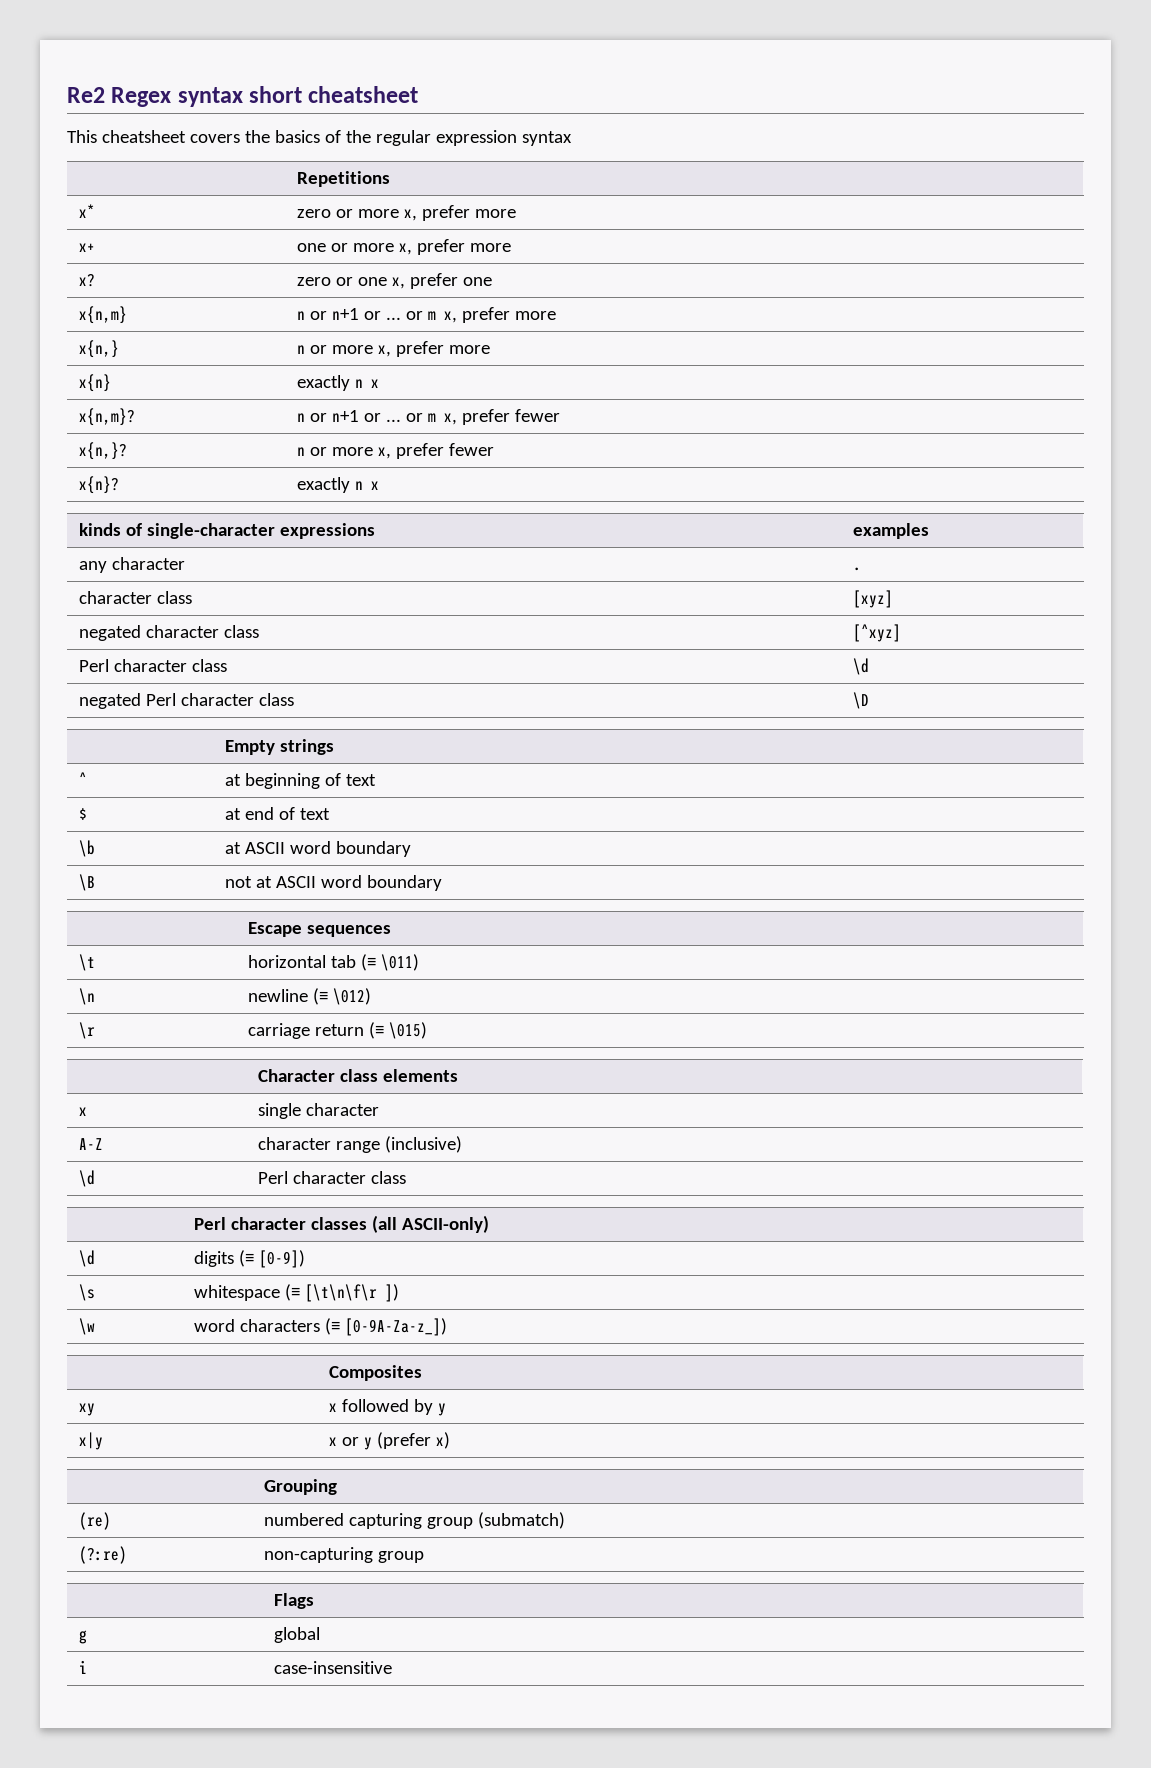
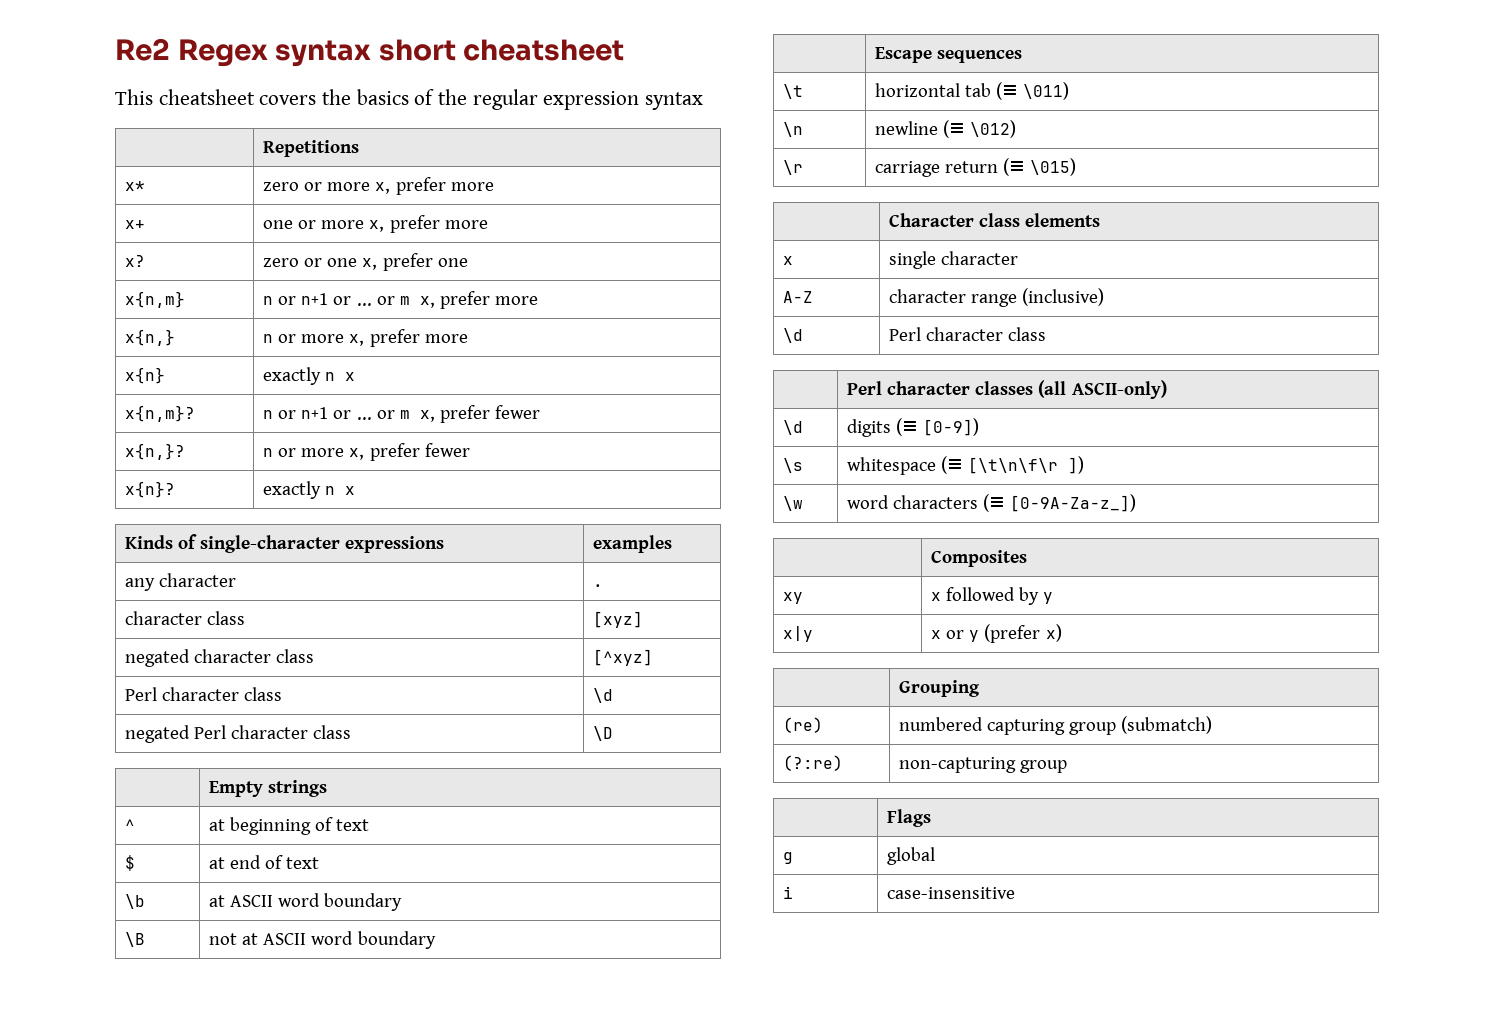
[79,523,122,536] kinds -> [125,535,174,549] Kinds

